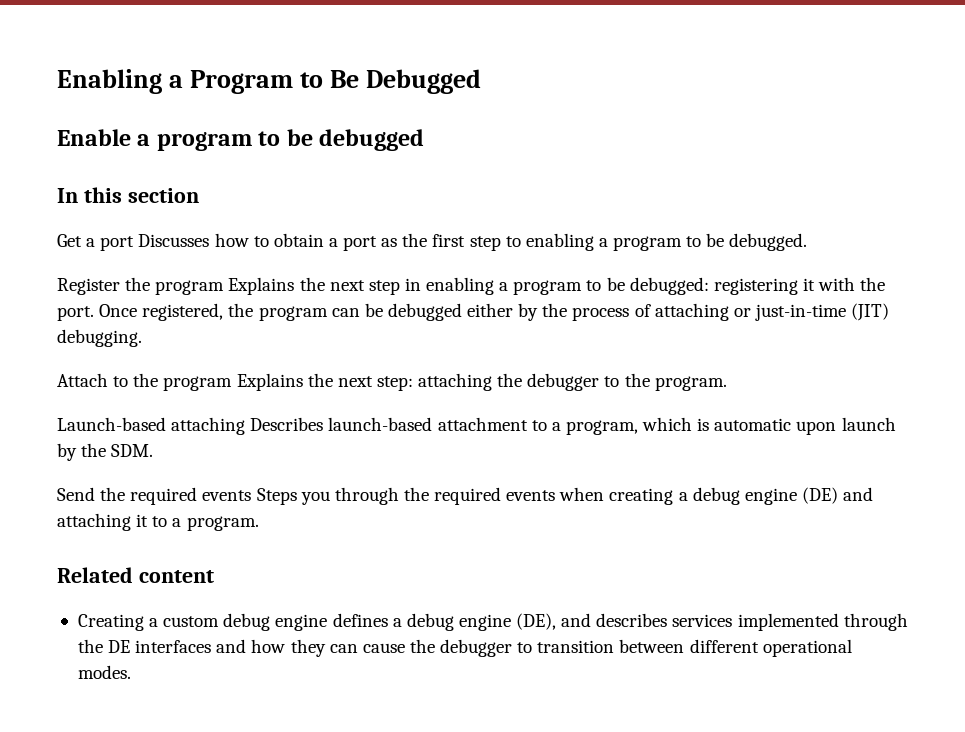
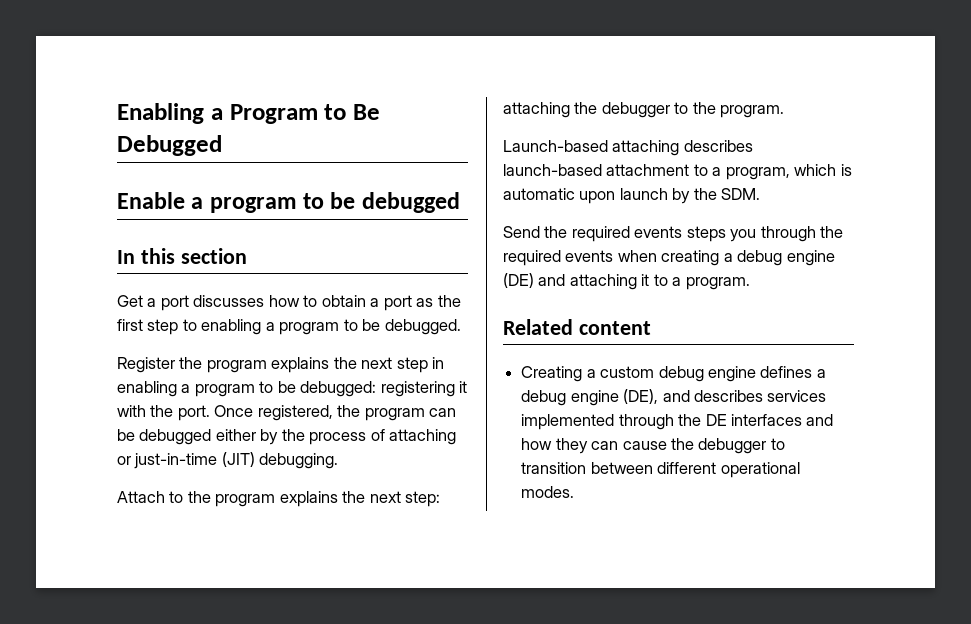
[138,234,210,247] Discusses -> [193,295,265,307] discusses
[228,277,295,295] Explains -> [271,357,330,373] explains
[236,373,303,391] Explains -> [279,491,338,507] explains
[250,417,324,431] Describes -> [683,140,753,152] describes
[256,488,297,505] Steps -> [686,226,726,242] steps

